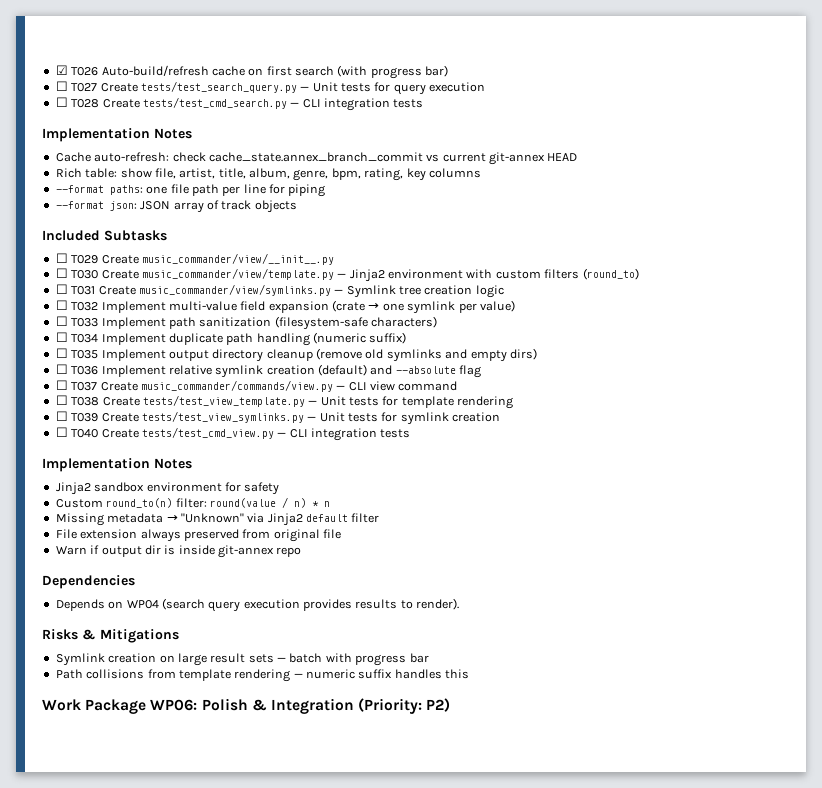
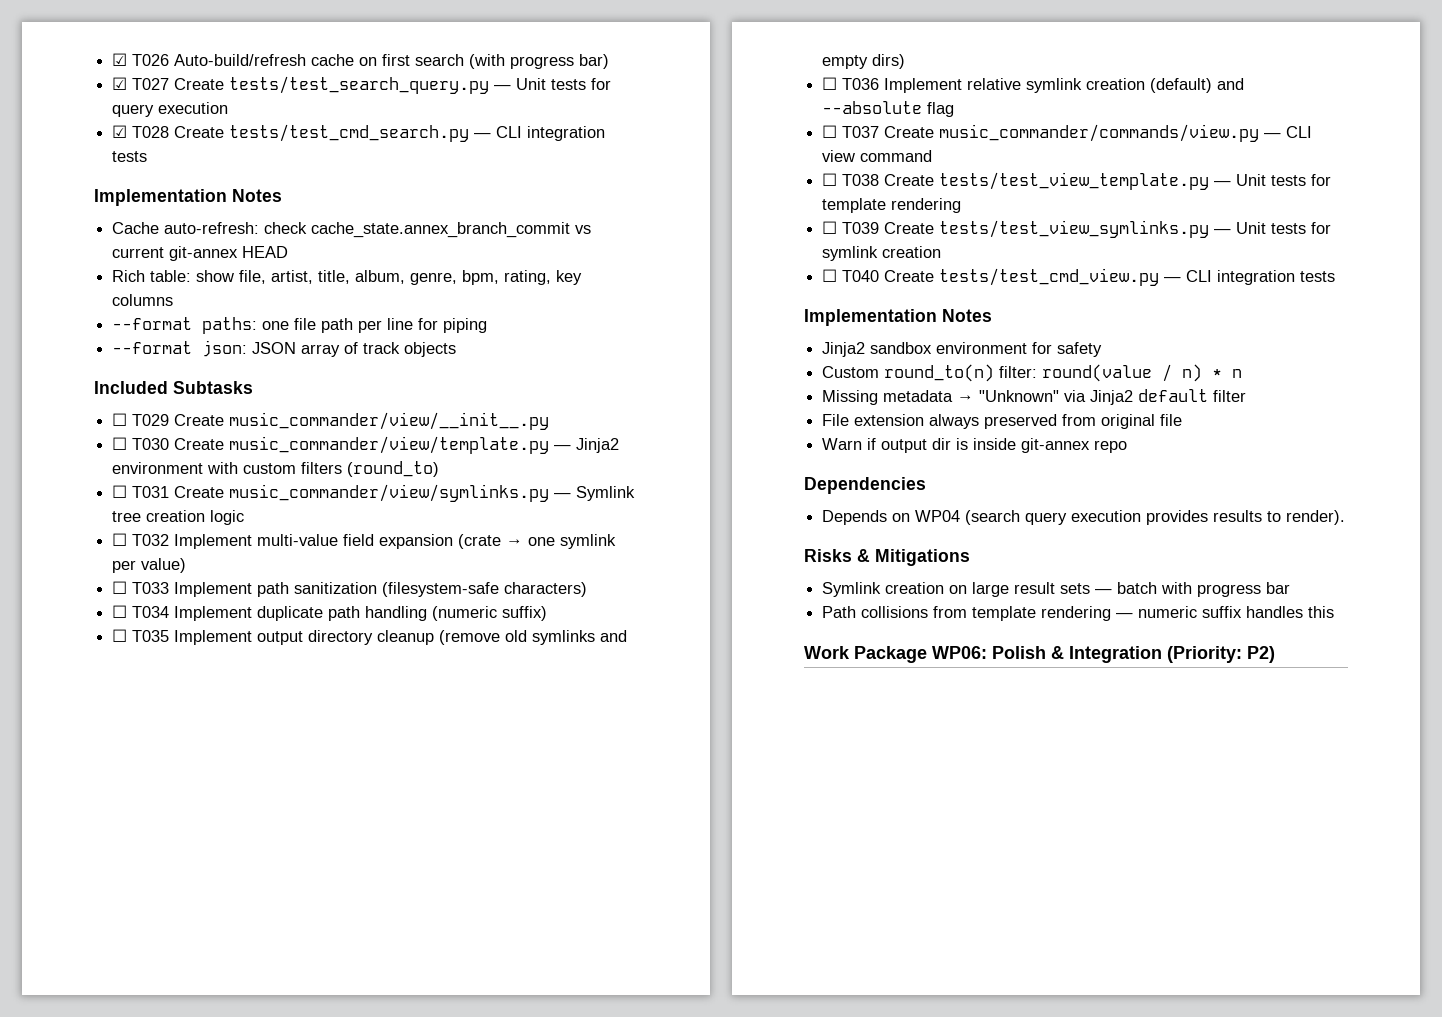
[55,81,68,91] ☐ -> [112,77,128,90] ☑
[55,97,68,107] ☐ -> [112,125,128,138] ☑

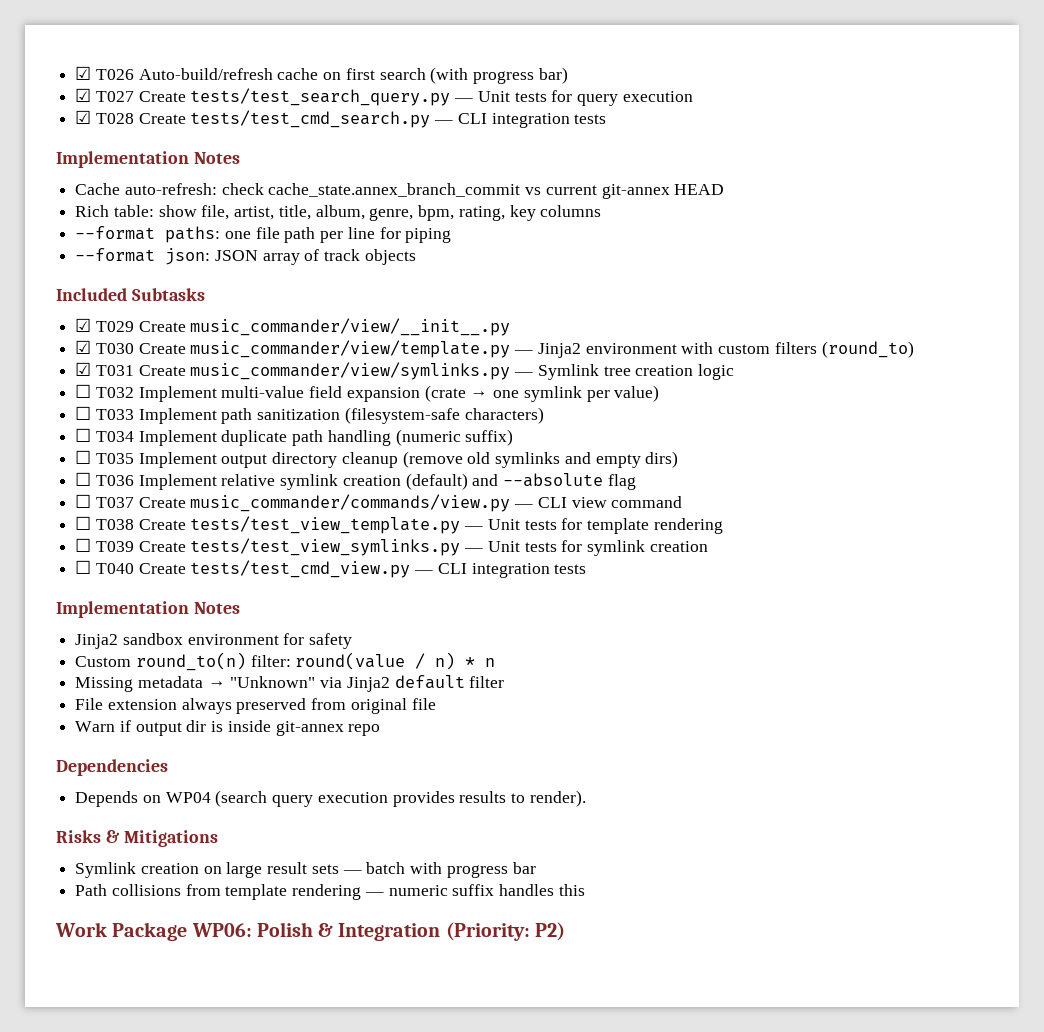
[112,413,128,426] ☐ -> [75,318,92,332] ☑
[112,437,128,450] ☐ -> [75,340,92,354] ☑
[112,485,128,498] ☐ -> [75,362,92,376] ☑

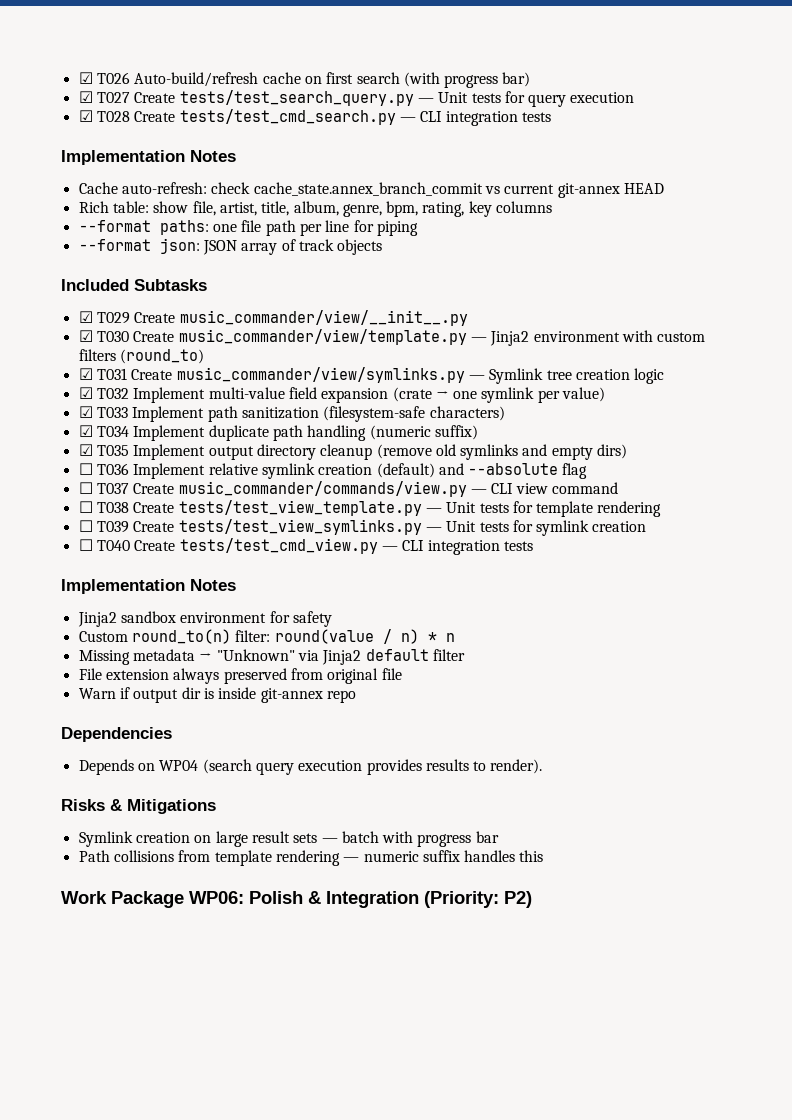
[75,384,92,398] ☐ -> [78,387,93,399] ☑
[75,406,92,420] ☐ -> [78,406,93,418] ☑
[75,428,92,442] ☐ -> [78,425,93,437] ☑
[75,450,92,464] ☐ -> [78,444,93,456] ☑

